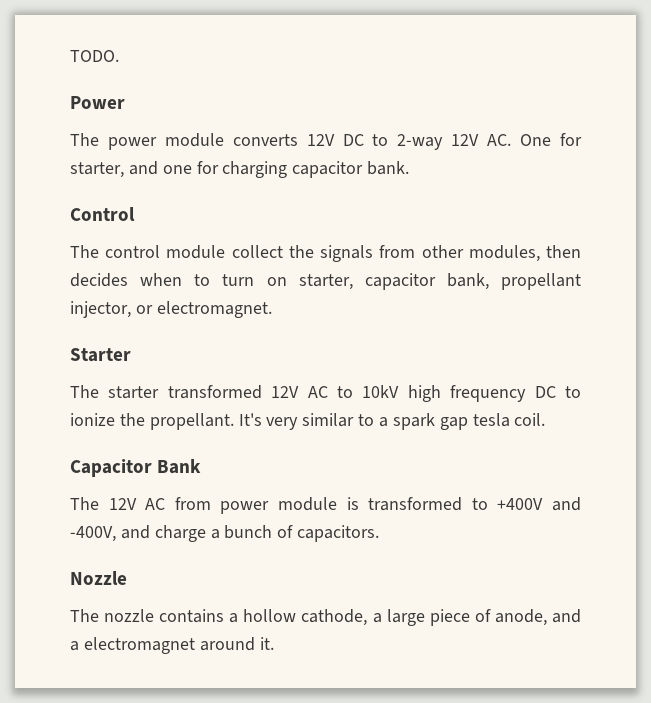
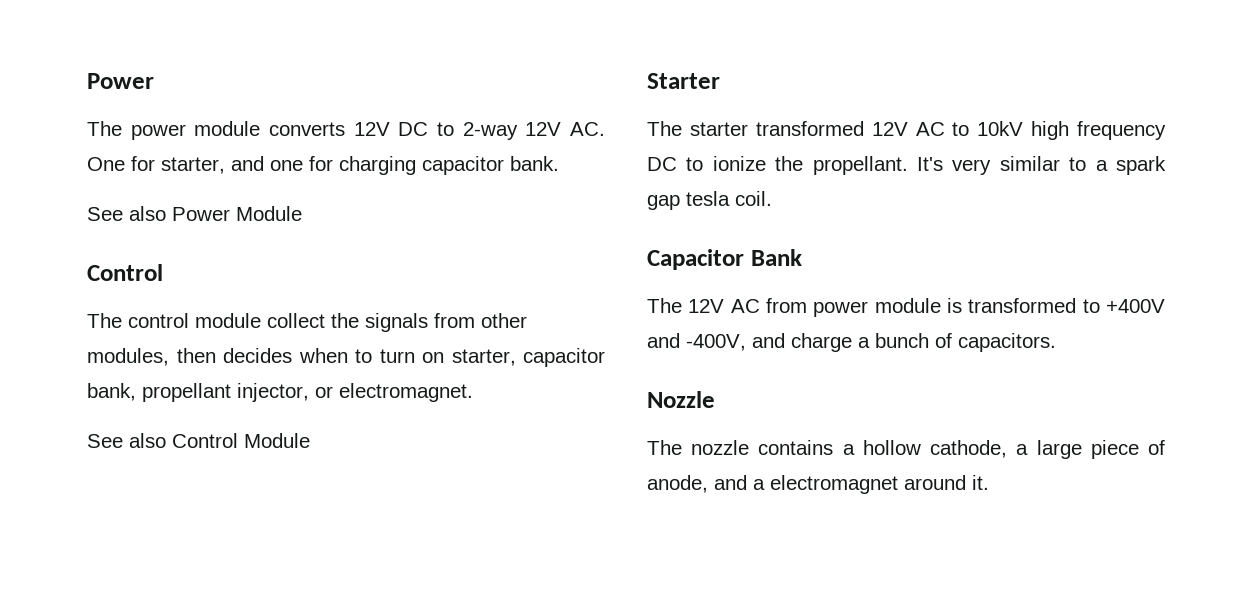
[70,50,119,62] TODO. // -> (87, 81) none
(410, 168) none -> [87,206,302,221] // See also Power Module
(272, 309) none -> [87,433,310,448] // See also Control Module

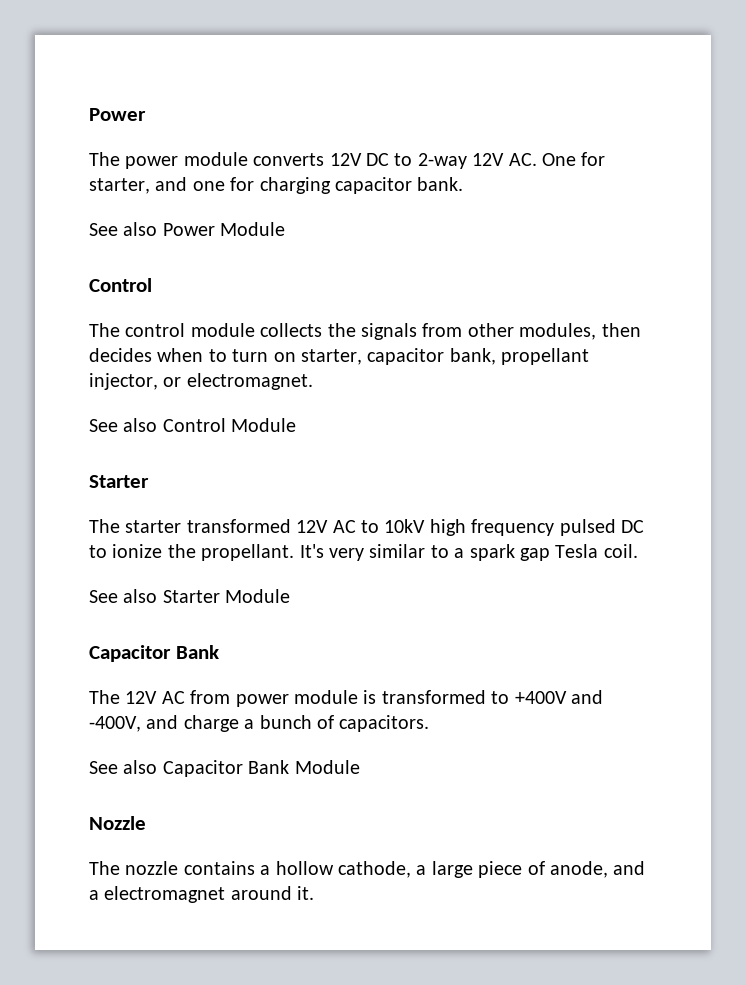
[267,313,325,328] collect -> [260,323,323,337] collects
(1166, 130) none -> [559,519,616,536] pulsed
[686,191,730,206] tesla -> [555,544,599,558] Tesla
(772, 198) none -> [89,589,291,603] // See also Starter Module
(1056, 342) none -> [89,760,360,777] // See also Capacitor Bank Module

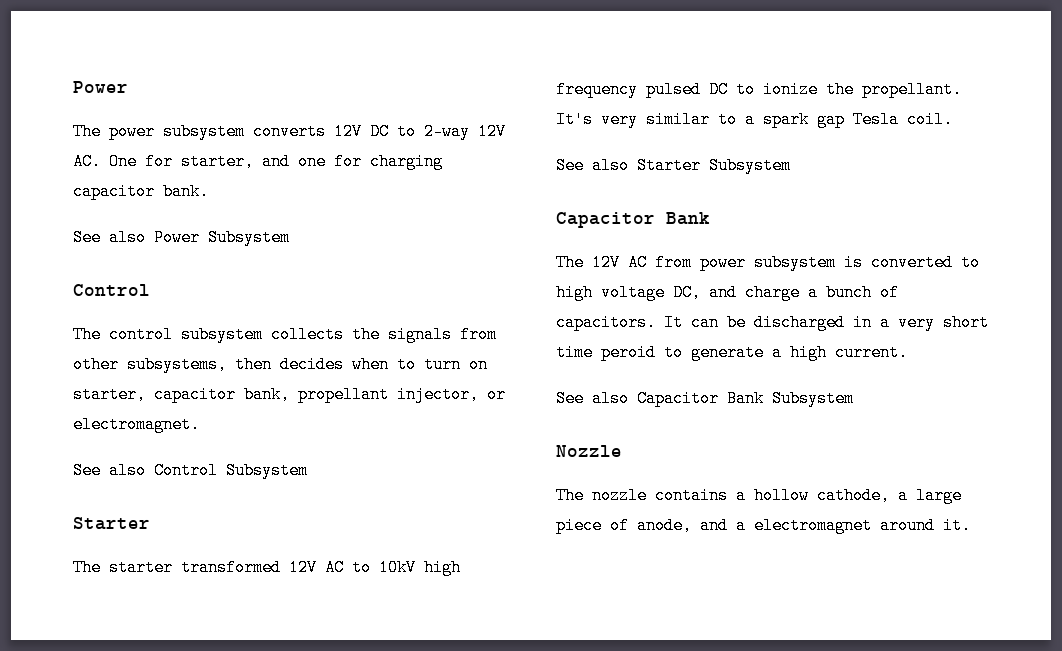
[183,152,248,166] module -> [163,123,245,140] subsystem
[220,222,286,236] Module -> [208,229,290,246] Subsystem
[190,323,255,337] module -> [181,326,263,343] subsystem
[519,323,597,340] modules, -> [127,356,227,373] subsystems,
[231,418,297,432] Module -> [226,462,308,479] Subsystem
[225,589,291,603] Module -> [709,157,791,174] Subsystem
[294,690,603,704] [89,716,141,732] module is transformed to +400V and -400V, -> [754,254,980,271] [556,284,701,301] subsystem is converted to high voltage DC,
(430, 723) none -> [664,314,989,331] [556,344,908,361] It can be discharged in a very short time peroid to generate a high current.
[294,760,360,774] Module -> [772,390,854,407] Subsystem

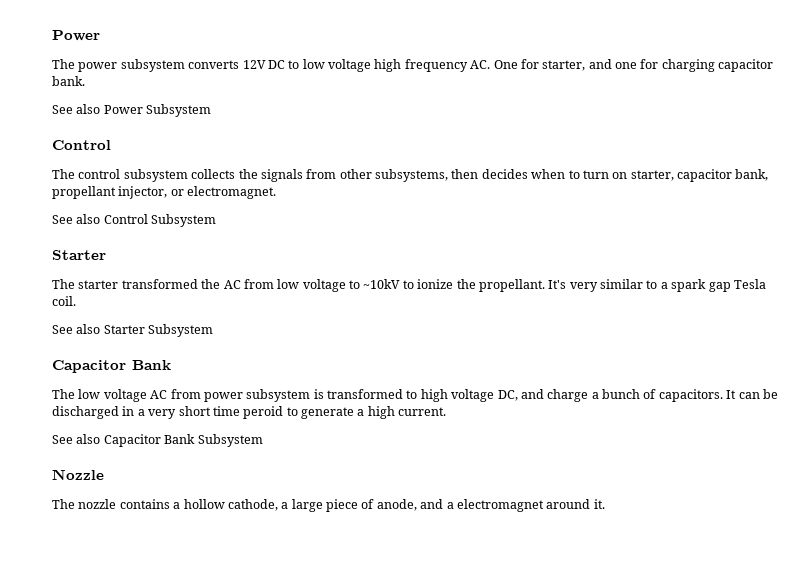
[424,123,506,140] 2-way 12V -> [302,59,468,72] low voltage high frequency
[289,559,461,576] [556,81,728,98] 12V AC to 10kV high frequency pulsed DC -> [201,279,401,292] the AC from low voltage to ~10kV
[592,254,620,271] 12V -> [78,389,147,402] low voltage
[871,254,953,271] converted -> [327,389,403,399] transformed

